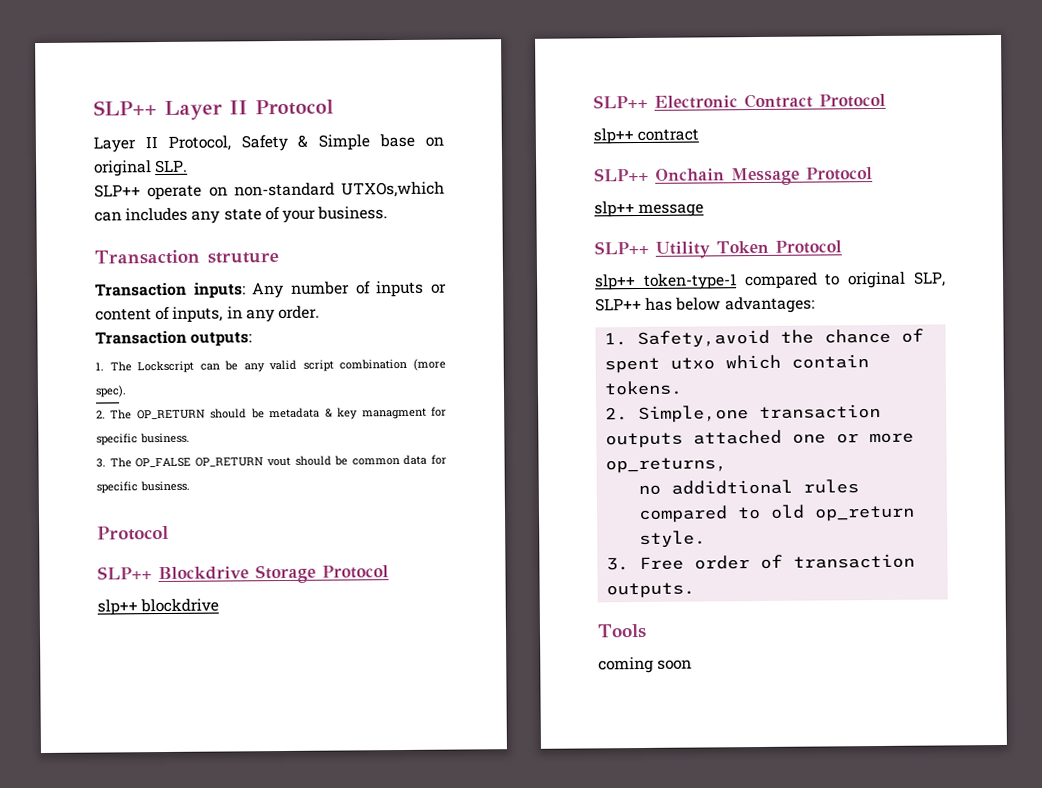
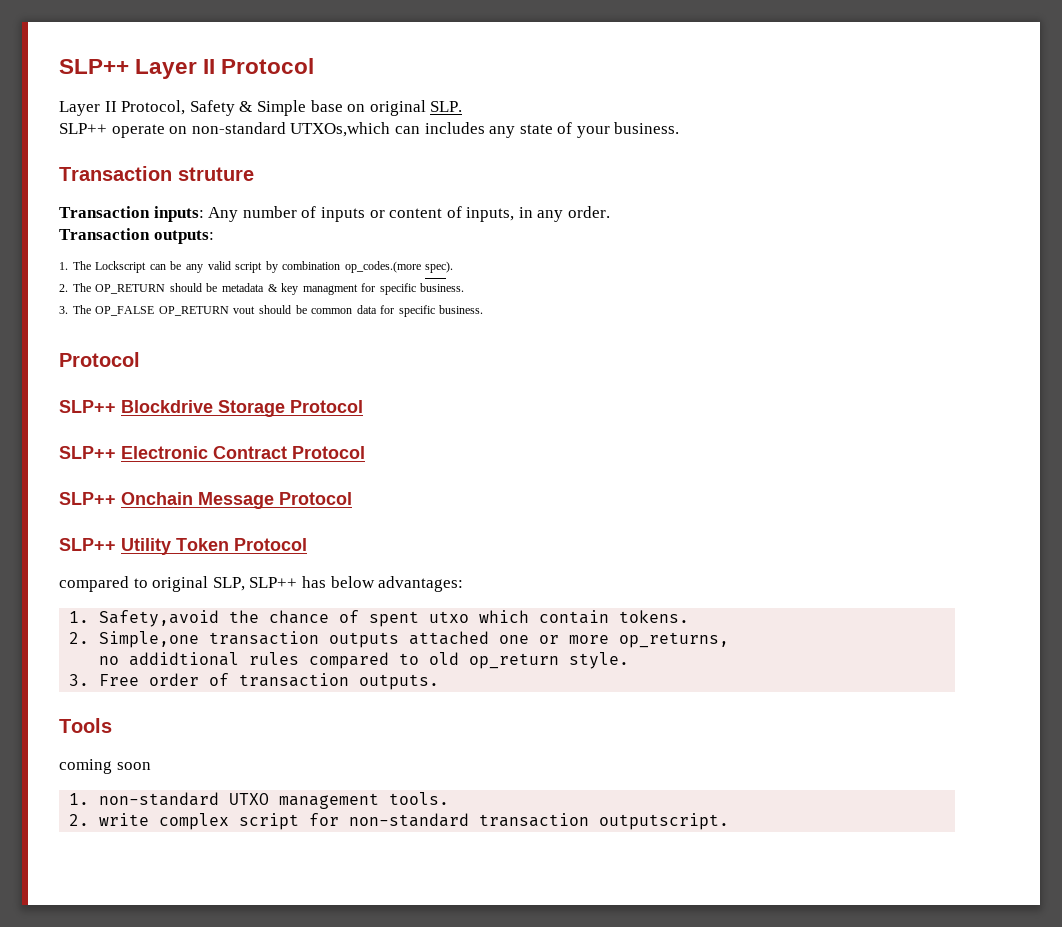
[339,358,446,371] combination (more -> [265,261,421,273] by combination op_codes.(more
[97,598,220,616] // slp++ blockdrive -> (363, 406) none
[593,128,700,145] // slp++ contract -> (365, 452) none
[594,201,705,218] // slp++ message -> (352, 498) none
[595,273,737,291] slp++ token-type-1 -> (307, 544) none
(693, 664) none -> [69,792,450,809] [69,813,730,830] // 1. non-standard UTXO management tools. // 2. write complex script for non-standard transaction outputscript.

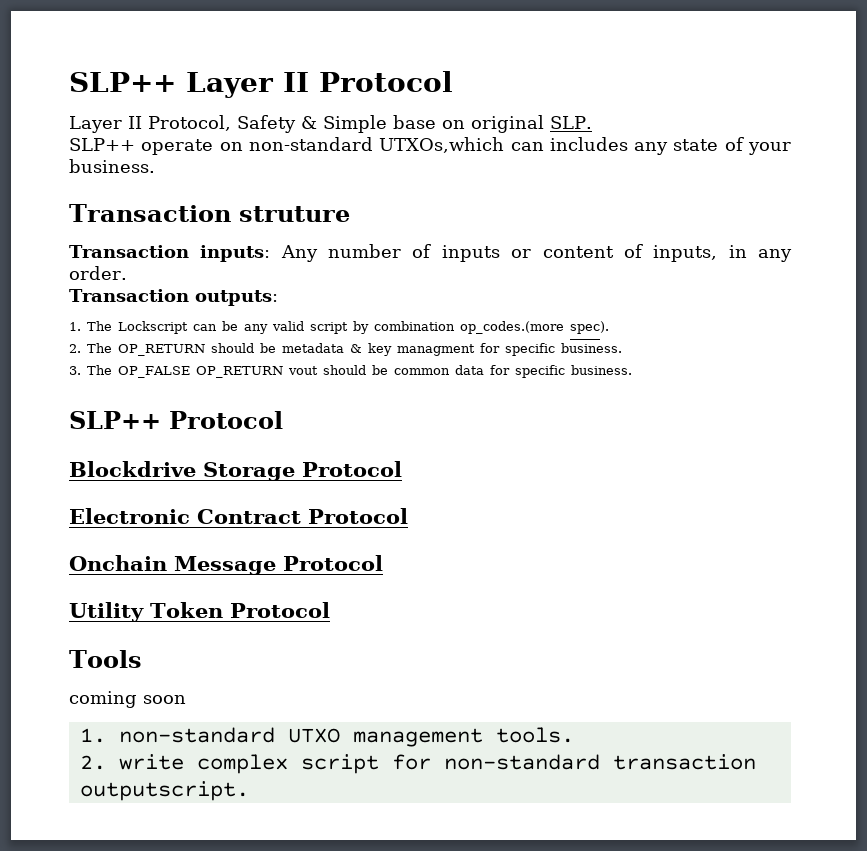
[59,352,140,367] [59,400,116,413] Protocol // SLP++ -> [69,411,283,429] SLP++ Protocol //
[59,446,116,459] SLP++ -> (402, 469) none
[59,492,116,505] SLP++ -> (408, 516) none
[59,538,116,551] SLP++ -> (383, 563) none
[59,576,464,592] [69,610,690,627] [69,631,730,648] [99,652,630,669] [69,673,440,690] // compared to original SLP, SLP++ has below advantages: // 1. Safety,avoid the chance of spent utxo which contain tokens. // 2. Simple,one transaction outputs attached one or more op_returns, // no addidtional rules compared to old op_return style. // 3. Free order of transaction outputs. -> (330, 610) none

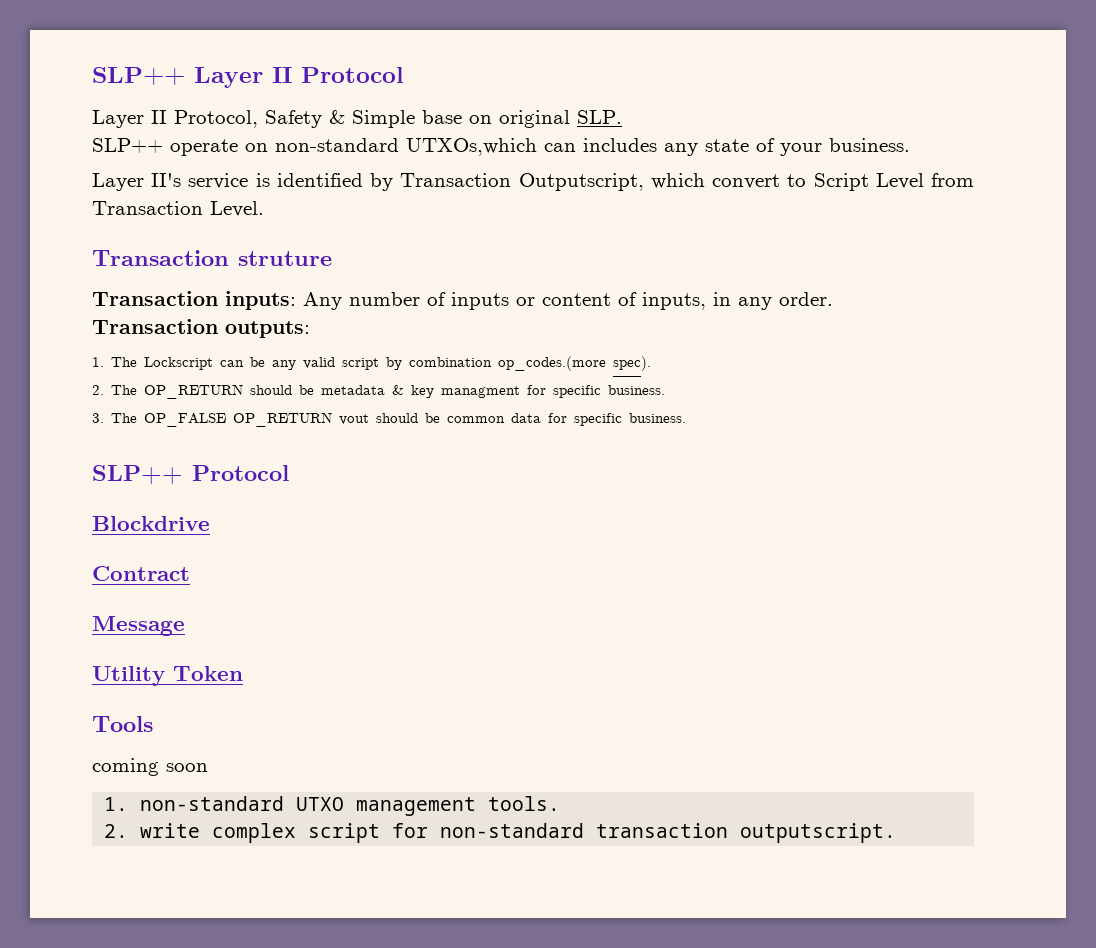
(155, 166) none -> [92,173,975,191] [92,201,264,217] // Layer II's service is identified by Transaction Outputscript, which convert to Script Level from Transaction Level.
[203,461,402,481] [69,508,190,524] Storage Protocol // Electronic -> (210, 523) //
[308,508,408,524] [69,555,167,571] Protocol // Onchain -> (190, 573) //
[283,555,383,571] Protocol -> (185, 626) none
[229,602,330,618] Protocol -> (243, 673) none

